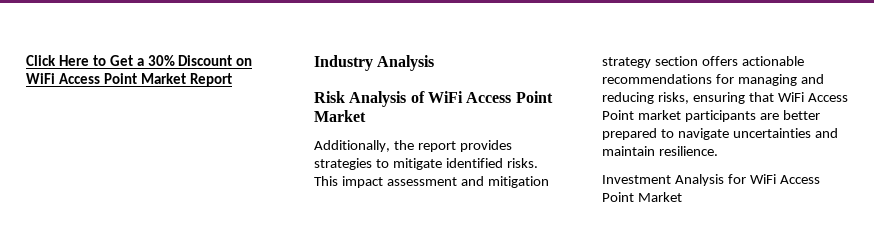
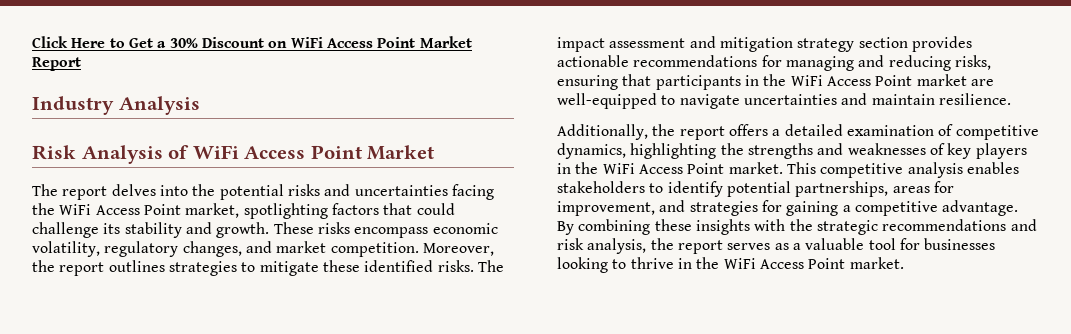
[314,140,512,152] Additionally, the report provides -> [32,184,494,200] [32,203,455,219] [32,222,498,238] [32,241,494,257] [32,260,165,276] The report delves into the potential risks and uncertainties facing the WiFi Access Point market, spotlighting factors that could challenge its stability and growth. These risks encompass economic volatility, regulatory changes, and market competition. Moreover, the report outlines
(442, 164) none -> [322,260,360,272] these
[314,176,338,186] This -> [477,260,504,272] The
[701,56,738,66] offers -> [911,36,972,52] provides
(774, 97) none -> [655,74,787,90] participants in the
[684,110,820,122] [602,128,657,140] participants are better prepared -> [970,79,994,86] [557,93,657,109] are well-equipped
[602,174,820,186] [602,192,682,202] Investment Analysis for WiFi Access Point Market -> [557,124,1039,140] [557,143,1027,159] [557,162,1019,178] [557,181,954,197] [557,200,1019,216] [557,219,1037,235] [557,238,996,254] [557,257,904,273] Additionally, the report offers a detailed examination of competitive dynamics, highlighting the strengths and weaknesses of key players in the WiFi Access Point market. This competitive analysis enables stakeholders to identify potential partnerships, areas for improvement, and strategies for gaining a competitive advantage. By combining these insights with the strategic recommendations and risk analysis, the report serves as a valuable tool for businesses looking to thrive in the WiFi Access Point market.

